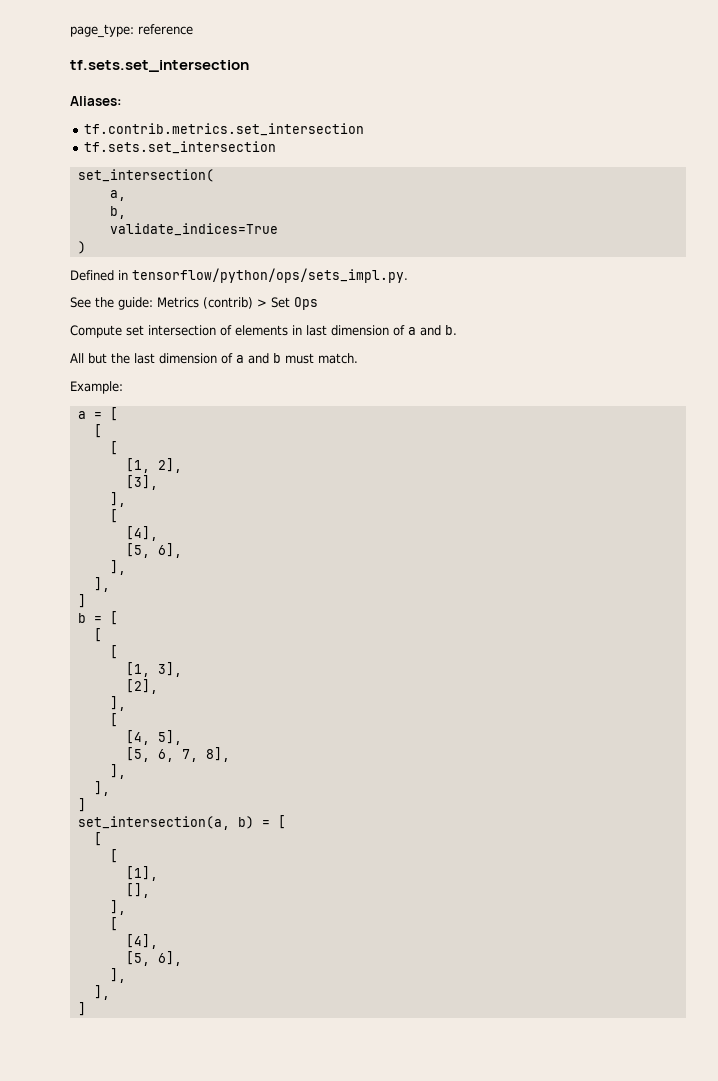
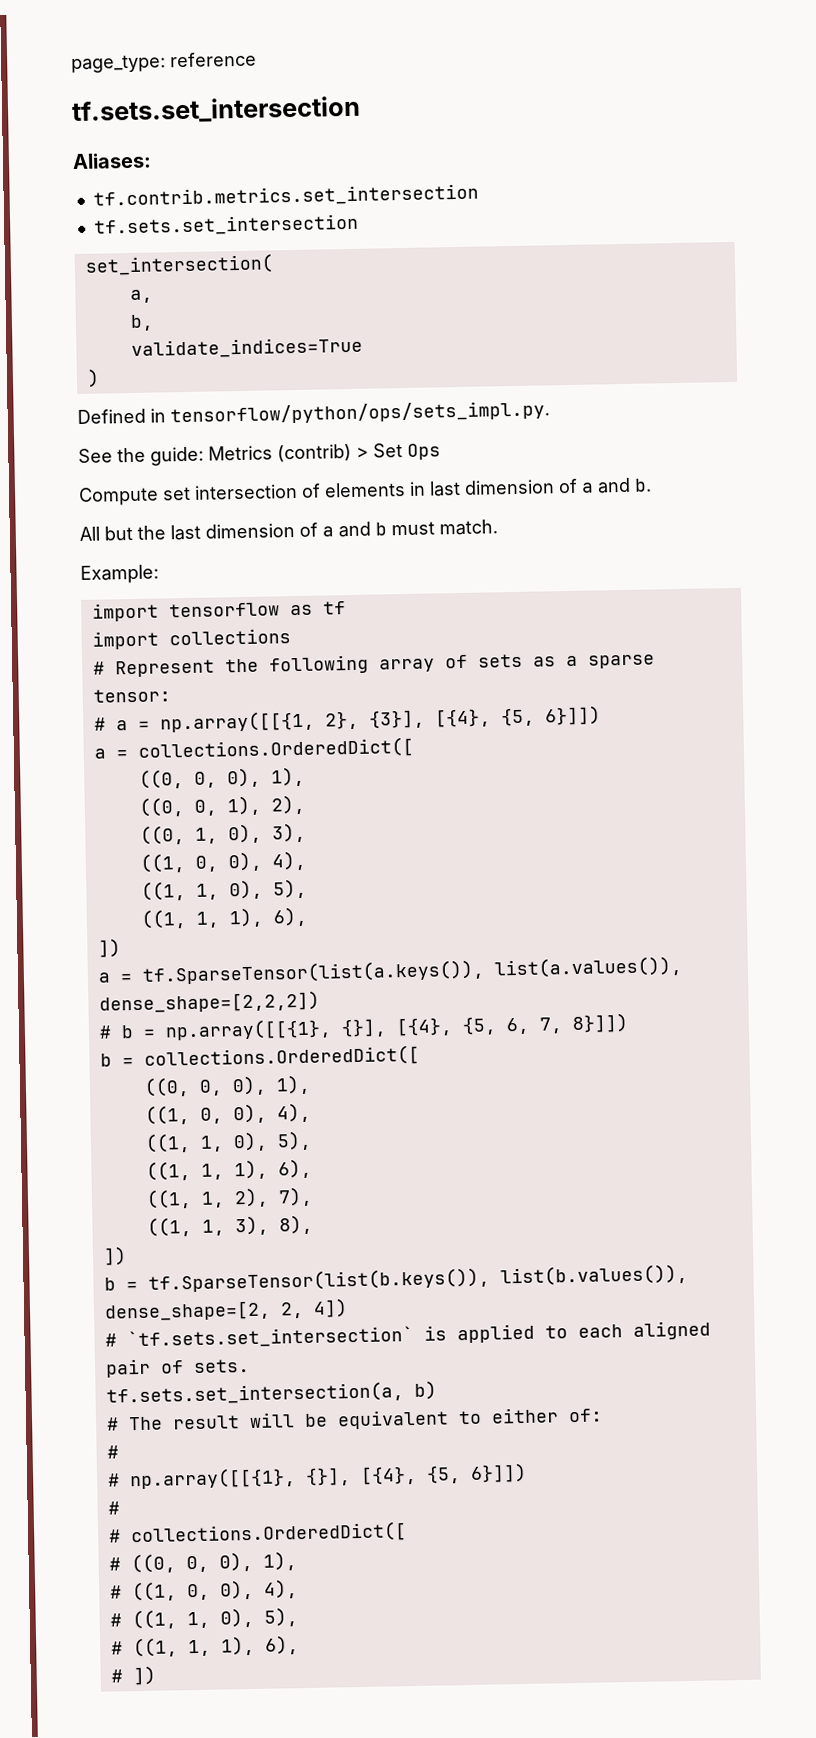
[77,407,118,421] [93,424,102,438] [109,441,118,455] [125,458,182,473] [125,475,158,490] [109,492,126,507] [109,509,118,523] [125,526,158,541] [125,543,182,558] [109,560,126,575] [93,577,110,592] [77,594,86,608] [77,611,118,625] [93,628,102,642] [109,645,118,659] [125,662,182,677] [125,679,158,694] [109,696,126,711] [109,713,118,727] [125,730,182,745] [125,747,230,762] [109,764,126,779] [93,781,110,796] [77,798,86,812] [77,815,286,830] [93,832,102,846] [109,849,118,863] [125,866,158,881] [125,883,150,898] [109,900,126,915] [109,917,118,931] [125,934,158,949] [125,951,182,966] [109,968,126,983] [93,985,110,1000] [77,1002,86,1016] a = [ // [ // [ // [1, 2], // [3], // ], // [ // [4], // [5, 6], // ], // ], // ] // b = [ // [ // [ // [1, 3], // [2], // ], // [ // [4, 5], // [5, 6, 7, 8], // ], // ], // ] // set_intersection(a, b) = [ // [ // [ // [1], // [], // ], // [ // [4], // [5, 6], // ], // ], // ] -> [91,601,346,622] [91,628,291,650] [92,653,655,678] [92,688,171,703] [93,705,601,733] [93,736,414,761] [138,766,305,789] [138,794,305,817] [139,822,306,845] [139,850,306,873] [140,878,307,901] [140,906,308,929] [97,938,121,958] [97,956,682,985] [98,990,320,1014] [98,1012,629,1041] [99,1044,420,1069] [143,1074,311,1097] [144,1102,311,1125] [144,1130,312,1153] [145,1158,312,1181] [145,1186,313,1209] [146,1214,313,1237] [102,1246,127,1266] [103,1263,688,1293] [103,1298,348,1322] [104,1320,711,1350] [104,1358,250,1378] [105,1380,437,1406] [106,1407,603,1431] [106,1445,119,1459] [107,1462,527,1490] [107,1501,120,1515] [108,1521,407,1546] [108,1551,297,1574] [109,1579,298,1602] [109,1607,298,1630] [110,1635,299,1658] [110,1665,156,1686] import tensorflow as tf // import collections // # Represent the following array of sets as a sparse tensor: // # a = np.array([[{1, 2}, {3}], [{4}, {5, 6}]]) // a = collections.OrderedDict([ // ((0, 0, 0), 1), // ((0, 0, 1), 2), // ((0, 1, 0), 3), // ((1, 0, 0), 4), // ((1, 1, 0), 5), // ((1, 1, 1), 6), // ]) // a = tf.SparseTensor(list(a.keys()), list(a.values()), dense_shape=[2,2,2]) // # b = np.array([[{1}, {}], [{4}, {5, 6, 7, 8}]]) // b = collections.OrderedDict([ // ((0, 0, 0), 1), // ((1, 0, 0), 4), // ((1, 1, 0), 5), // ((1, 1, 1), 6), // ((1, 1, 2), 7), // ((1, 1, 3), 8), // ]) // b = tf.SparseTensor(list(b.keys()), list(b.values()), dense_shape=[2, 2, 4]) // # `tf.sets.set_intersection` is applied to each aligned pair of sets. // tf.sets.set_intersection(a, b) // # The result will be equivalent to either of: // # // # np.array([[{1}, {}], [{4}, {5, 6}]]) // # // # collections.OrderedDict([ // # ((0, 0, 0), 1), // # ((1, 0, 0), 4), // # ((1, 1, 0), 5), // # ((1, 1, 1), 6), // # ])

